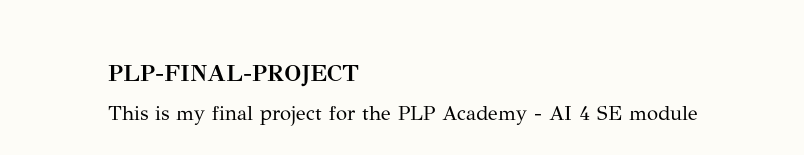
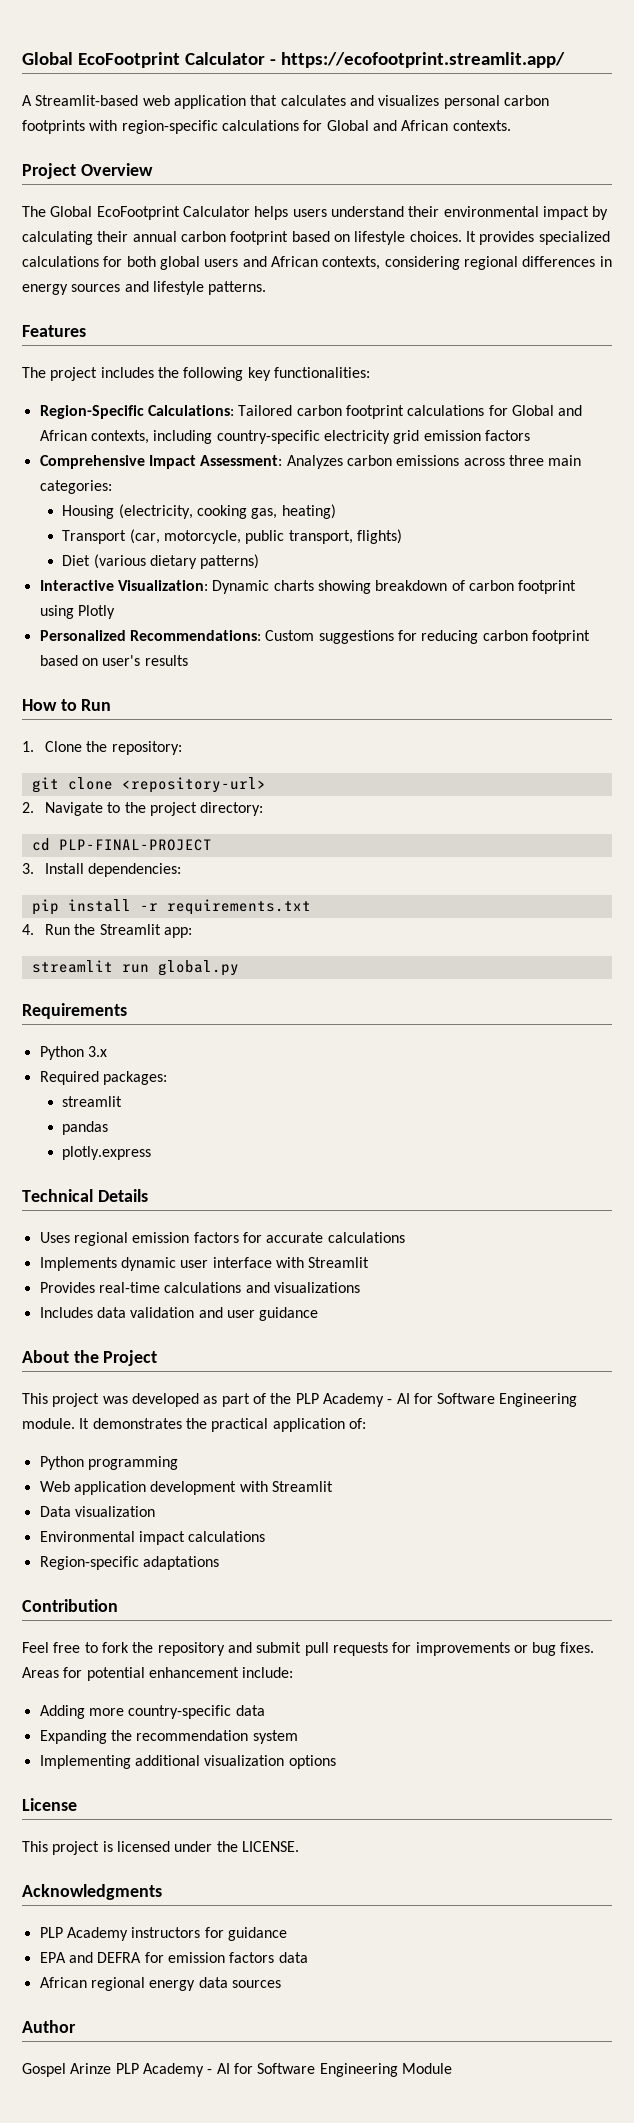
[108,64,359,87] [108,106,356,126] PLP-FINAL-PROJECT // This is my final project for -> [22,52,565,68] [22,95,549,109] [22,120,511,134] [22,163,153,179] [22,206,609,220] [22,231,610,245] [22,256,612,270] [22,281,267,295] [22,325,86,337] [22,367,370,381] [39,405,583,419] [39,430,530,444] [39,455,582,469] [39,480,112,494] [62,504,336,519] [62,529,403,544] [62,554,260,569] [39,580,577,594] [39,605,115,619] [39,630,590,644] [39,655,188,666] [22,699,112,711] [22,741,182,755] [31,777,266,793] [22,802,264,816] [31,838,212,851] [22,863,182,877] [31,899,311,915] [22,924,192,938] [31,960,239,976] [22,1003,127,1019] [39,1046,107,1060] [39,1071,167,1085] [62,1096,123,1107] [62,1121,109,1135] [62,1146,152,1160] [22,1189,148,1202] [39,1232,405,1246] [39,1257,370,1271] [39,1282,360,1293] [39,1307,319,1321] [22,1350,158,1366] [22,1393,266,1407] Global EcoFootprint Calculator - https://ecofootprint.streamlit.app/ // A Streamlit-based web application that calculates and visualizes personal carbon footprints with region-specific calculations for Global and African contexts. // Project Overview // The Global EcoFootprint Calculator helps users understand their environmental impact by calculating their annual carbon footprint based on lifestyle choices. It provides specialized calculations for both global users and African contexts, considering regional differences in energy sources and lifestyle patterns. // Features // The project includes the following key functionalities: // Region-Specific Calculations: Tailored carbon footprint calculations for Global and African contexts, including country-specific electricity grid emission factors // Comprehensive Impact Assessment: Analyzes carbon emissions across three main categories: // Housing (electricity, cooking gas, heating) // Transport (car, motorcycle, public transport, flights) // Diet (various dietary patterns) // Interactive Visualization: Dynamic charts showing breakdown of carbon footprint using Plotly // Personalized Recommendations: Custom suggestions for reducing carbon footprint based on user's results // How to Run // 1. Clone the repository: // git clone <repository-url> // 2. Navigate to the project directory: // cd PLP-FINAL-PROJECT // 3. Install dependencies: // pip install -r requirements.txt // 4. Run the Streamlit app: // streamlit run global.py // Requirements // Python 3.x // Required packages: // streamlit // pandas // plotly.express // Technical Details // Uses regional emission factors for accurate calculations // Implements dynamic user interface with Streamlit // Provides real-time calculations and visualizations // Includes data validation and user guidance // About the Project // This project was developed as part of
[579,105,698,121] 4 SE module -> [413,1393,578,1407] [22,1418,366,1432] [39,1456,178,1470] [39,1481,333,1495] [39,1506,155,1517] [39,1531,266,1545] [39,1556,219,1570] [22,1599,118,1612] [22,1642,595,1656] [22,1667,294,1681] [39,1705,265,1719] [39,1730,298,1744] [39,1755,336,1769] [22,1798,77,1811] [22,1841,299,1855] [22,1884,162,1900] [39,1927,287,1941] [39,1952,308,1963] [39,1977,281,1991] [22,2020,76,2033] [22,2063,452,2077] for Software Engineering module. It demonstrates the practical application of: // Python programming // Web application development with Streamlit // Data visualization // Environmental impact calculations // Region-specific adaptations // Contribution // Feel free to fork the repository and submit pull requests for improvements or bug fixes. Areas for potential enhancement include: // Adding more country-specific data // Expanding the recommendation system // Implementing additional visualization options // License // This project is licensed under the LICENSE. // Acknowledgments // PLP Academy instructors for guidance // EPA and DEFRA for emission factors data // African regional energy data sources // Author // Gospel Arinze PLP Academy - AI for Software Engineering Module

